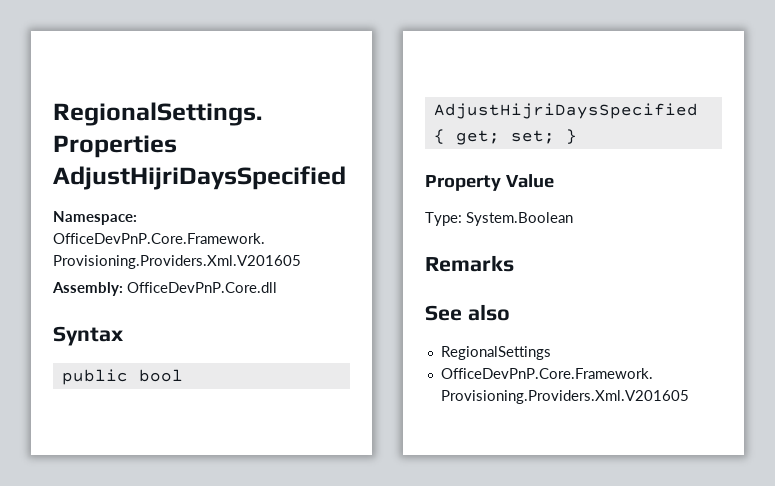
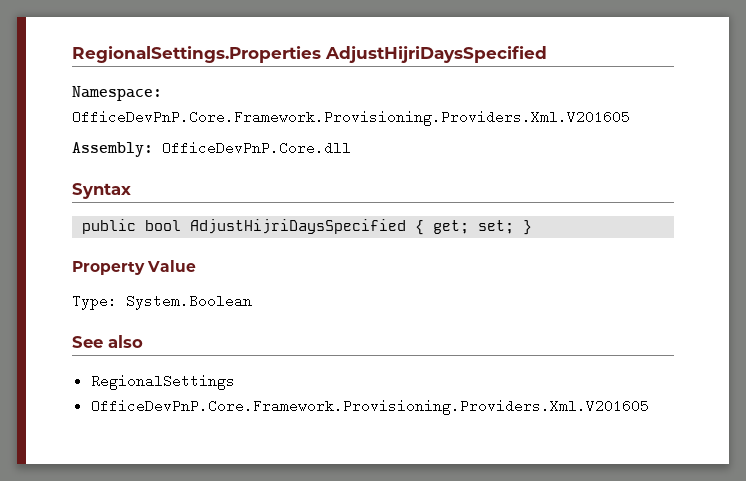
[425,255,514,272] // Remarks -> (252, 302) none

